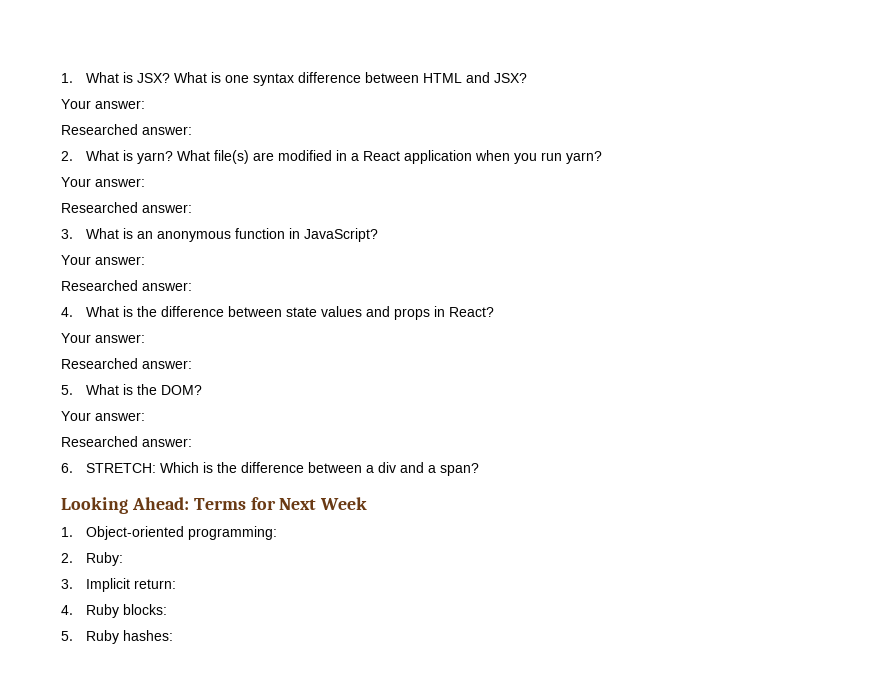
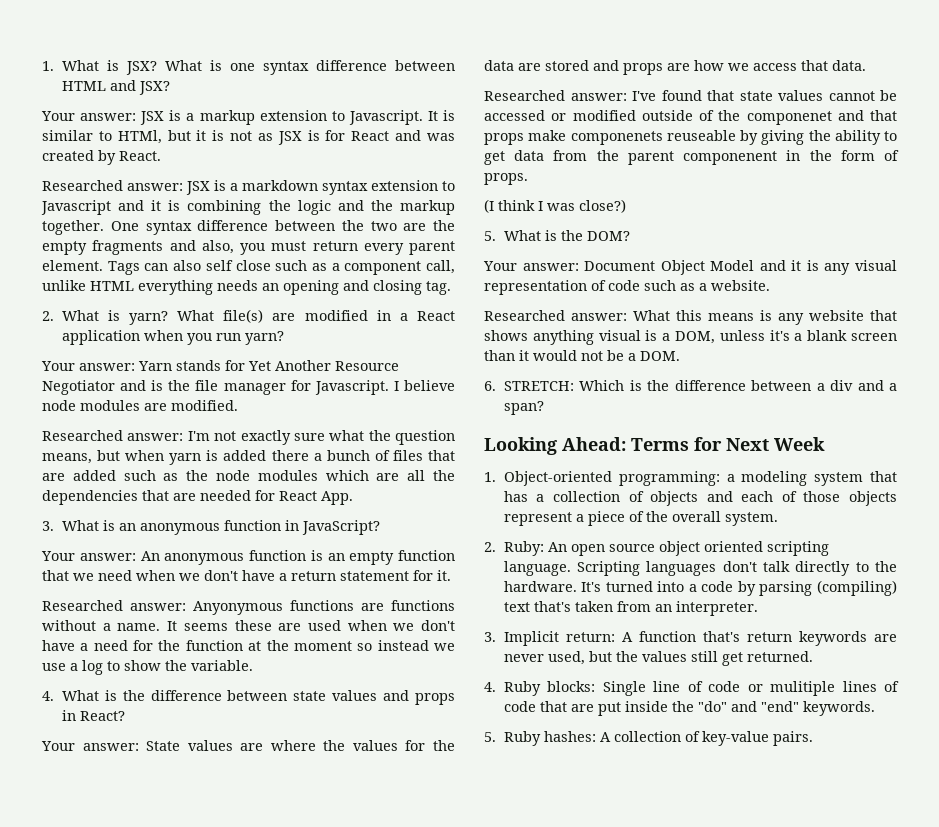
[61,124,192,135] // Researched answer: -> [140,110,456,125] [42,130,456,145] [42,150,161,165] [42,180,455,195] [41,200,455,215] [42,220,455,235] [42,240,455,255] [42,260,455,275] [42,280,451,295] JSX is a markup extension to Javascript. It is similar to HTMl, but it is not as JSX is for React and was created by React. // Researched answer: JSX is a markdown syntax extension to Javascript and it is combining the logic and the markup together. One syntax difference between the two are the empty fragments and also, you must return every parent element. Tags can also self close such as a component call, unlike HTML everything needs an opening and closing tag.
[61,202,192,213] // Researched answer: -> [138,360,399,371] [42,380,455,395] [42,400,238,411] [42,430,455,445] [42,450,455,465] [42,470,456,481] [42,490,353,505] Yarn stands for Yet Another Resource Negotiator and is the file manager for Javascript. I believe node modules are modified. // Researched answer: I'm not exactly sure what the question means, but when yarn is added there a bunch of files that are added such as the node modules which are all the dependencies that are needed for React App.
[61,280,192,291] // Researched answer: -> [140,550,455,565] [42,570,451,581] [42,600,455,615] [42,620,455,631] [42,640,456,651] [42,660,253,675] An anonymous function is an empty function that we need when we don't have a return statement for it. // Researched answer: Anyonymous functions are functions without a name. It seems these are used when we don't have a need for the function at the moment so instead we use a log to show the variable.
[61,358,192,369] // Researched answer: -> [146,740,455,751] [484,60,866,75] [484,90,897,101] [484,110,897,125] [484,130,897,145] [484,150,899,165] [484,173,528,185] [484,199,626,213] State values are where the values for the data are stored and props are how we access that data. // Researched answer: I've found that state values cannot be accessed or modified outside of the componenet and that props make componenets reuseable by giving the ability to get data from the parent componenent in the form of props. // (I think I was close?)
[61,436,192,447] // Researched answer: -> [584,260,897,275] [484,280,770,295] [484,310,897,325] [484,330,898,345] [484,350,680,361] Document Object Model and it is any visual representation of code such as a website. // Researched answer: What this means is any website that shows anything visual is a DOM, unless it's a blank screen than it would not be a DOM.
[61,552,123,566] [61,578,176,592] [61,604,167,618] [61,630,173,644] // 2. Ruby: // 3. Implicit return: // 4. Ruby blocks: // 5. Ruby hashes: -> [726,471,897,486] [503,491,897,506] [503,511,778,526] [484,541,829,556] [503,561,897,576] [503,580,897,596] [503,601,758,616] [484,631,897,646] [503,651,813,666] [484,681,899,696] [503,701,875,716] [484,731,813,746] a modeling system that has a collection of objects and each of those objects represent a piece of the overall system. // 2. Ruby: An open source object oriented scripting language. Scripting languages don't talk directly to the hardware. It's turned into a code by parsing (compiling) text that's taken from an interpreter. // 3. Implicit return: A function that's return keywords are never used, but the values still get returned. // 4. Ruby blocks: Single line of code or mulitiple lines of code that are put inside the "do" and "end" keywords. // 5. Ruby hashes: A collection of key-value pairs.

